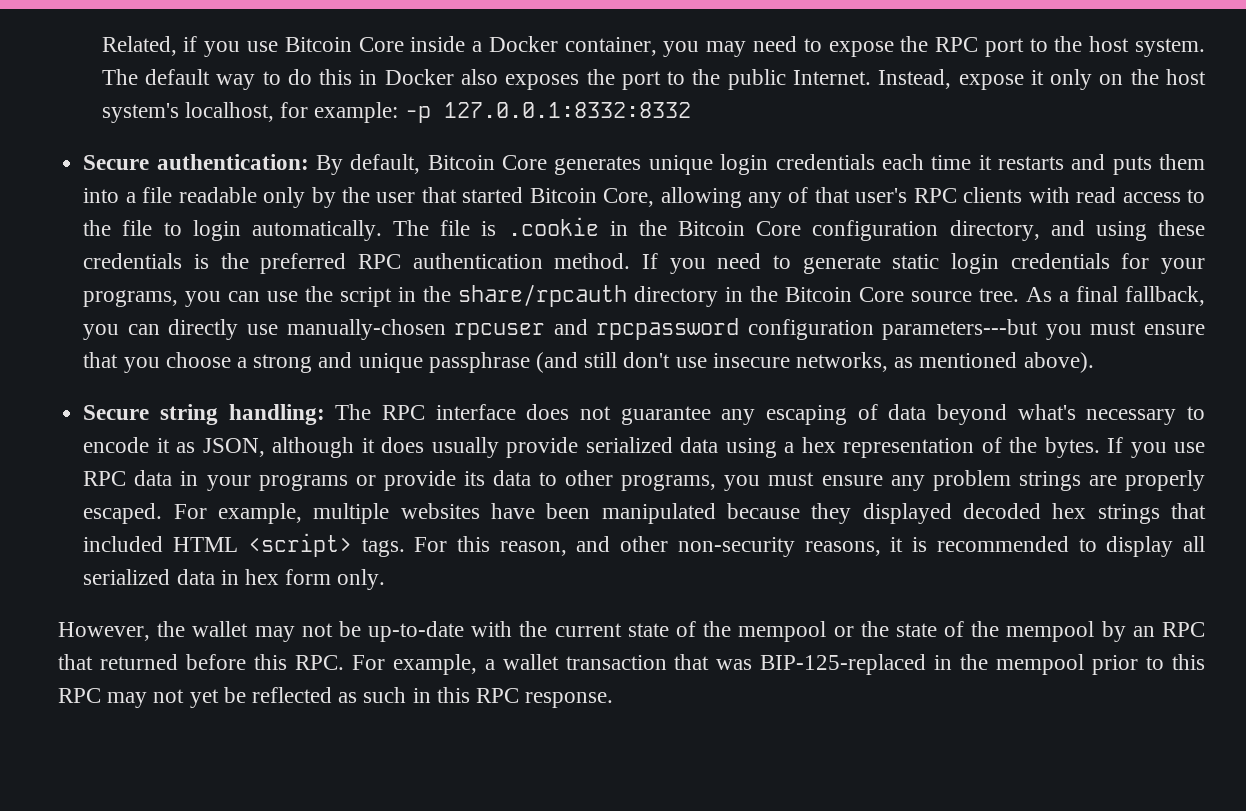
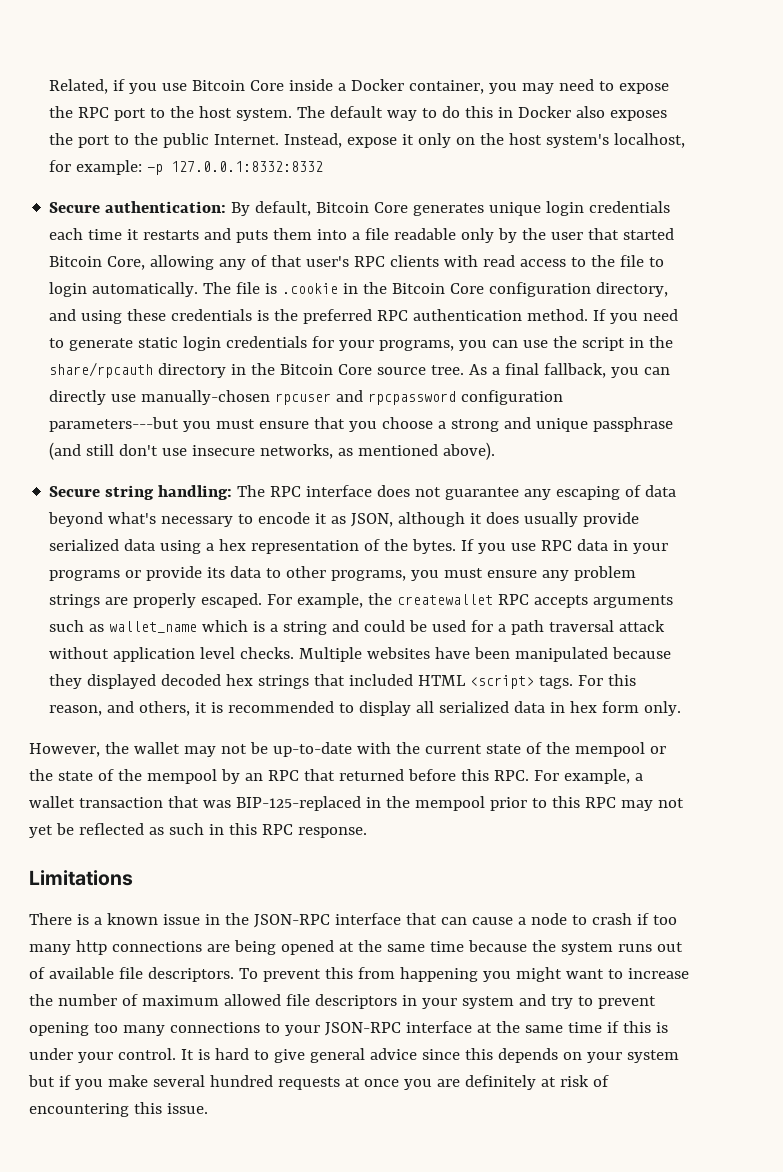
[313,503,390,524] multiple -> [368,593,674,608] [49,620,666,635] [49,647,363,662] the createwallet RPC accepts arguments such as wallet_name which is a string and could be used for a path traversal attack without application level checks. Multiple
[620,536,881,557] other non-security reasons, -> [139,701,191,716] others,
(614, 700) none -> [29,870,133,886] [29,913,677,928] [29,940,683,955] [29,967,689,982] [29,994,656,1009] [29,1021,668,1036] [29,1048,679,1063] [28,1075,609,1090] [29,1102,208,1117] // Limitations // There is a known issue in the JSON-RPC interface that can cause a node to crash if too many http connections are being opened at the same time because the system runs out of available file descriptors. To prevent this from happening you might want to increase the number of maximum allowed file descriptors in your system and try to prevent opening too many connections to your JSON-RPC interface at the same time if this is under your control. It is hard to give general advice since this depends on your system but if you make several hundred requests at once you are definitely at risk of encountering this issue.

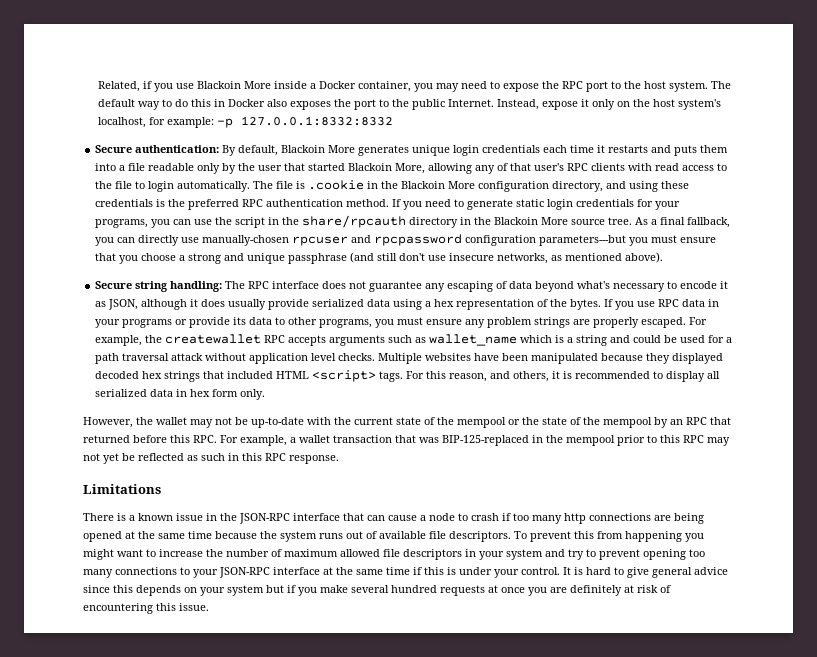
[192,80,285,91] Bitcoin Core -> [197,81,272,89] Blackoin More
[316,202,409,213] Bitcoin Core -> [281,145,356,153] Blackoin More
[49,256,146,270] Bitcoin Core, -> [348,163,426,174] Blackoin More,
[392,283,485,294] Bitcoin Core -> [401,181,476,189] Blackoin More
[280,364,373,375] Bitcoin Core -> [494,217,569,225] Blackoin More

